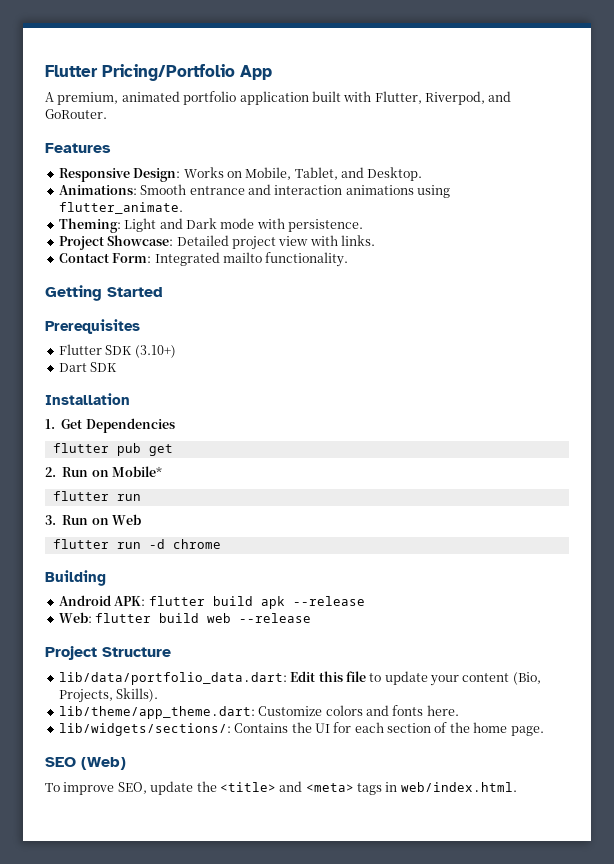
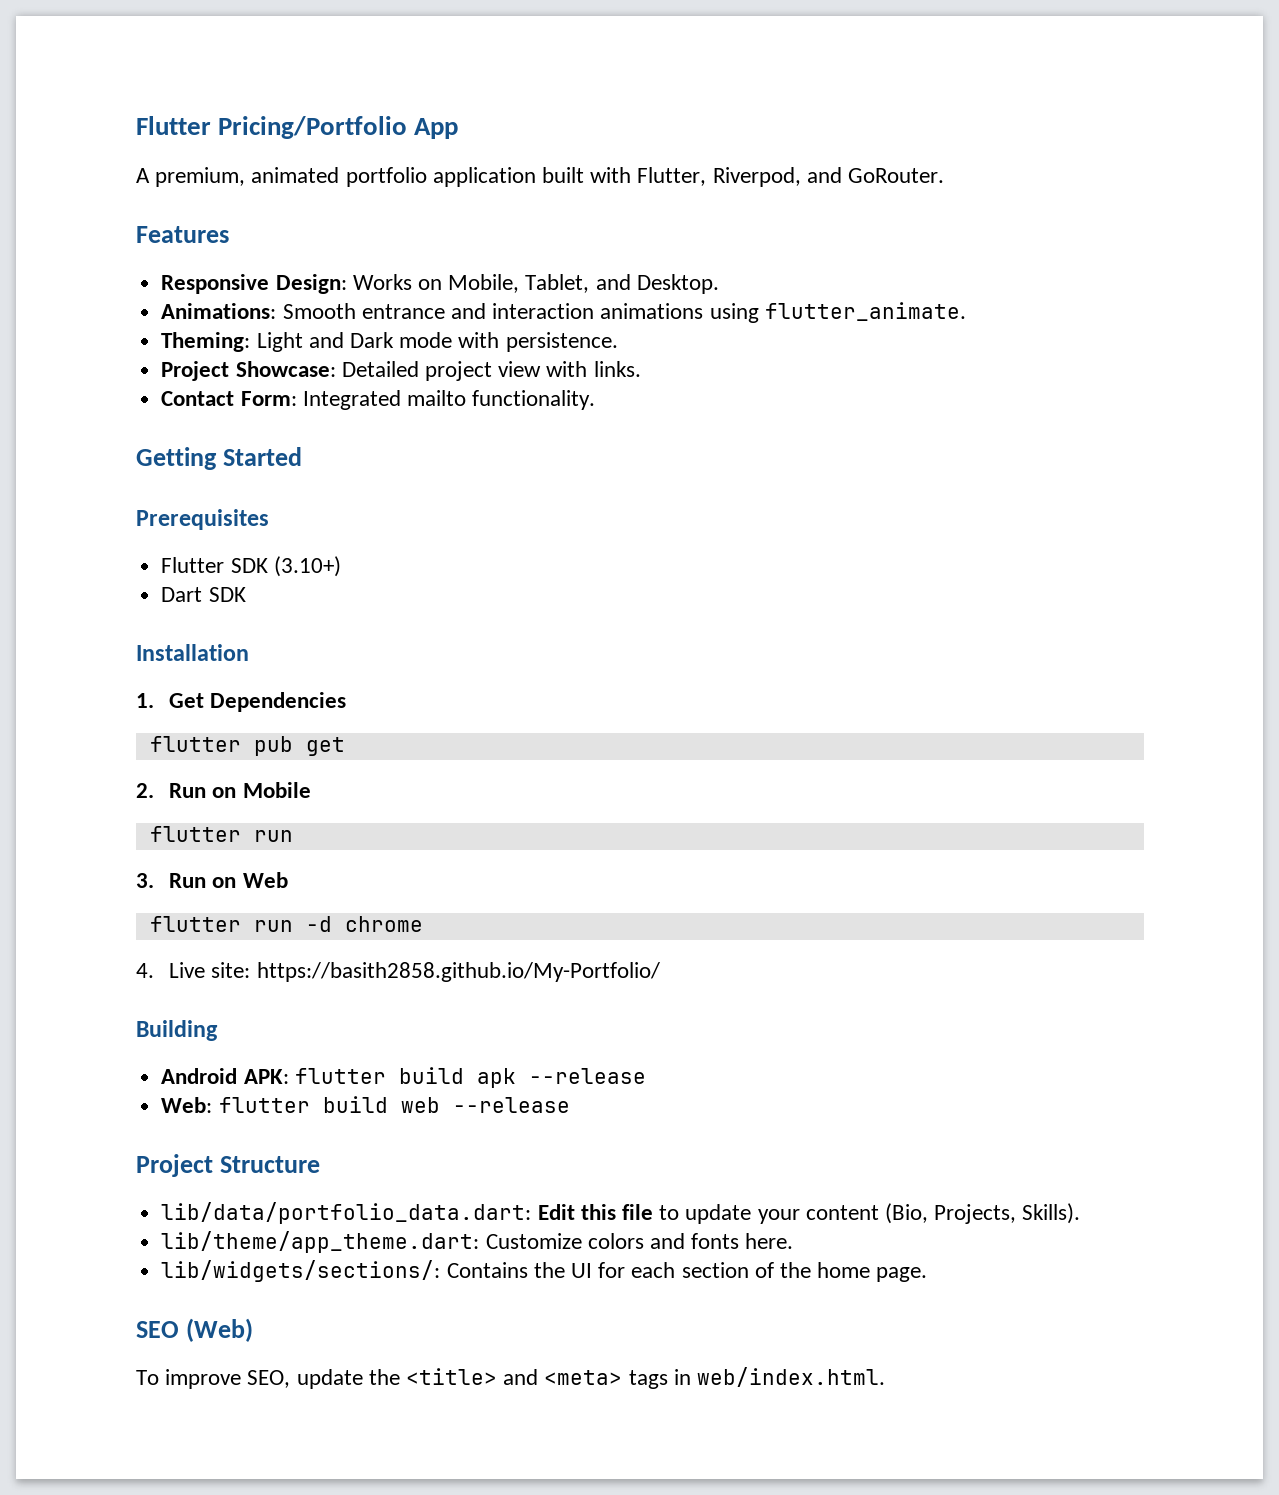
[112,466,162,477] Mobile* -> [242,782,311,798] Mobile
(221, 544) none -> [136,962,660,982] // 4. Live site: https://basith2858.github.io/My-Portfolio/

